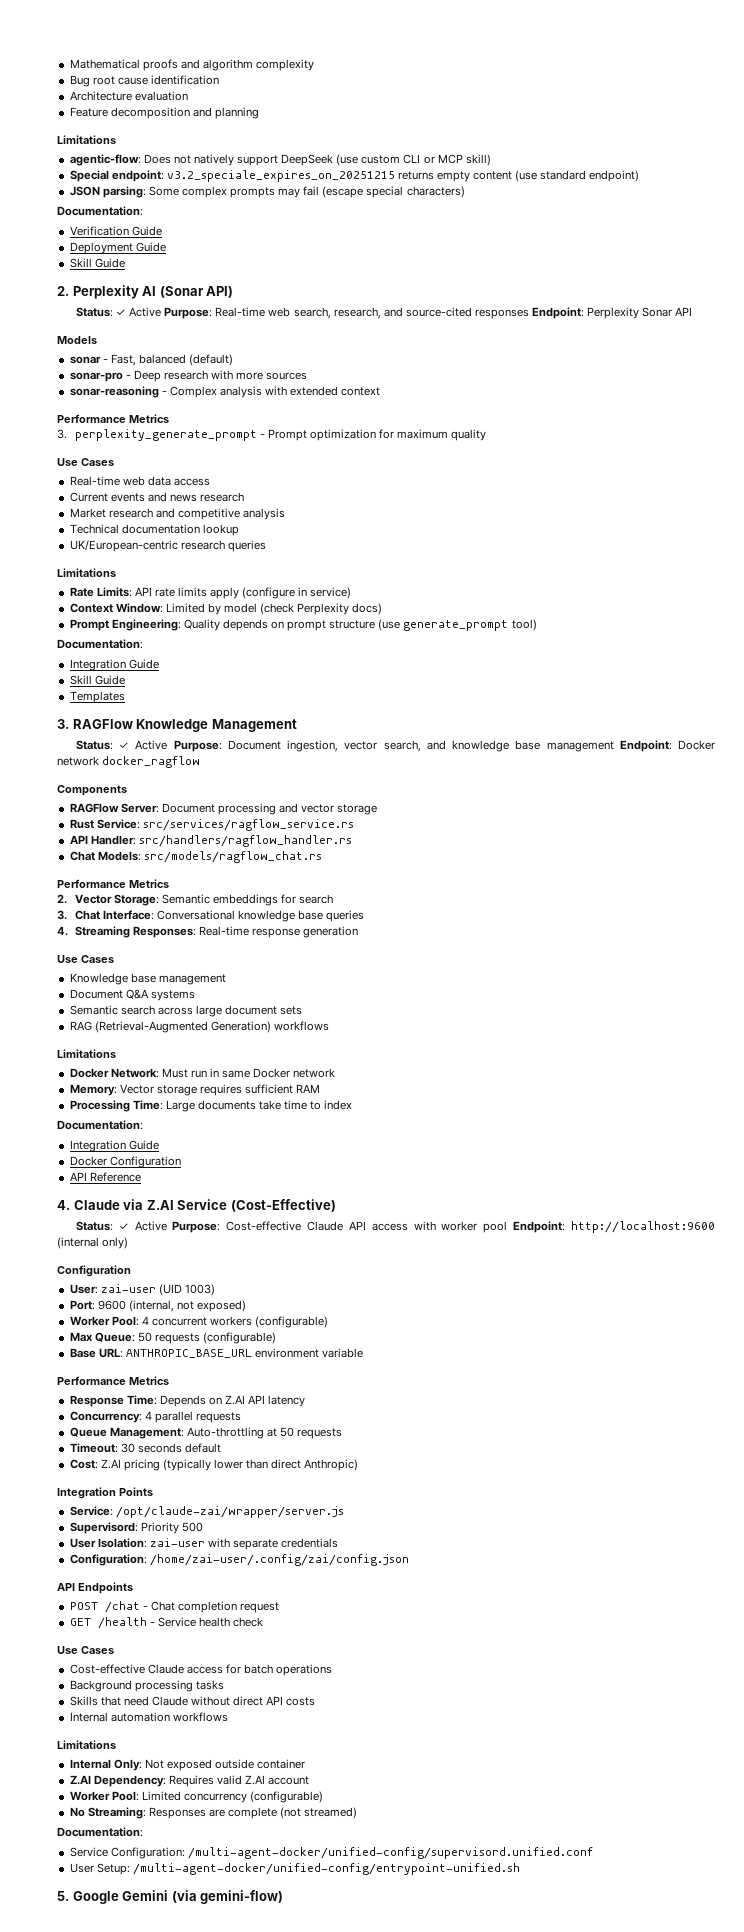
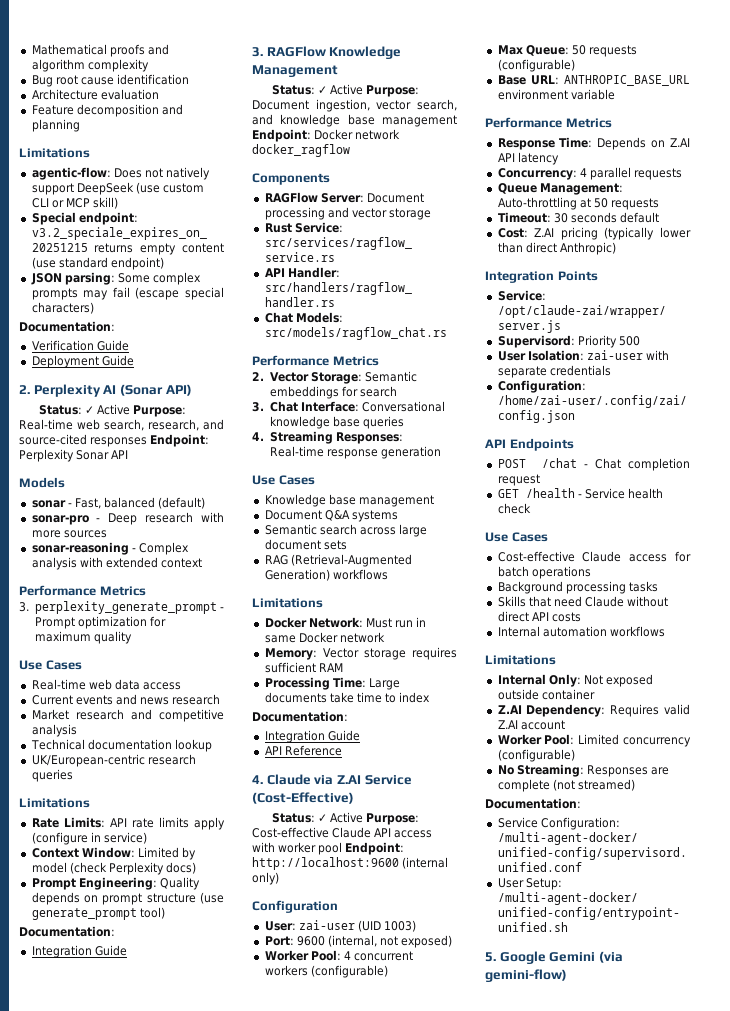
[69,258,125,268] // Skill Guide -> (134, 360) none
[69,675,125,685] [69,691,125,703] // Skill Guide // Templates -> (127, 950) none
[69,1156,181,1168] // Docker Configuration -> (360, 735) none

